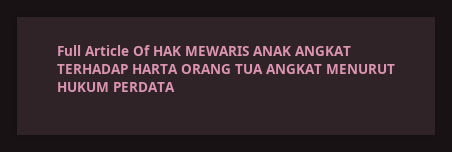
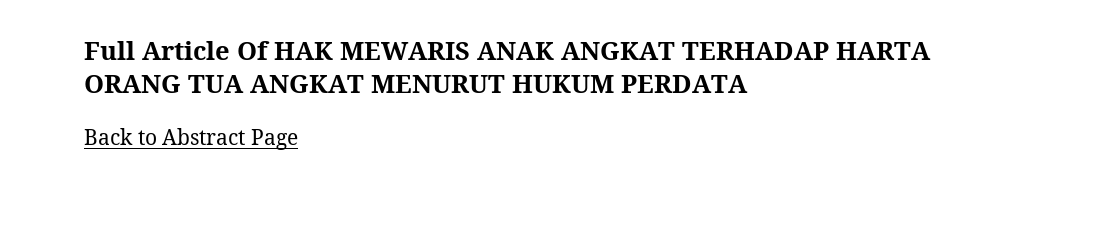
(175, 87) none -> [84,128,299,150] // Back to Abstract Page

